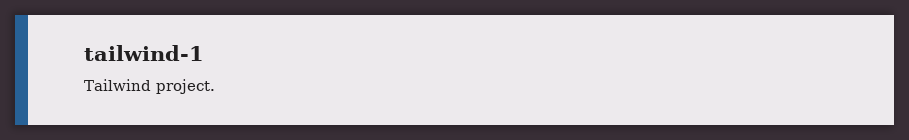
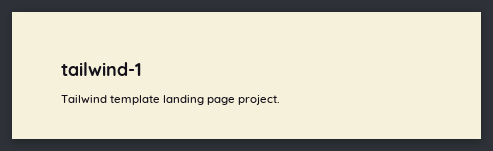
(151, 85) none -> [110,95,236,105] template landing page

